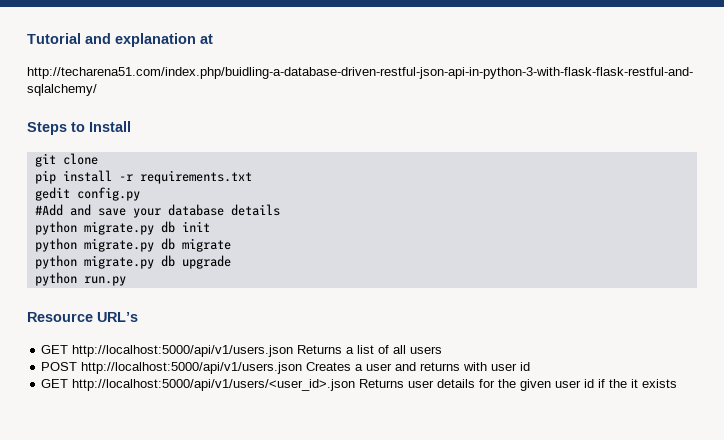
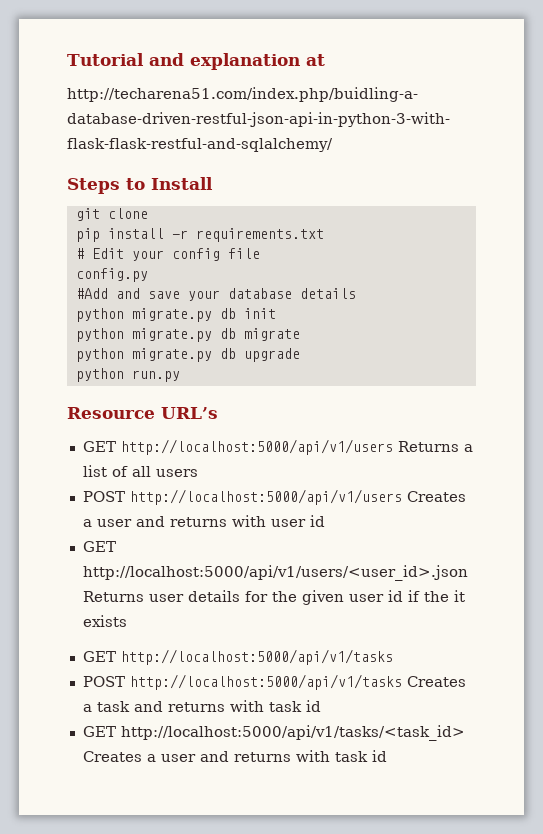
[34,187,70,201] gedit -> [75,248,260,261] # Edit your config file //
[72,345,294,357] http://localhost:5000/api/v1/users.json -> [120,439,393,455] http://localhost:5000/api/v1/users
[81,362,303,374] http://localhost:5000/api/v1/users.json -> [129,489,402,505] http://localhost:5000/api/v1/users
(678, 383) none -> [82,649,393,665] [82,674,466,690] [82,700,321,712] [82,725,465,741] [82,750,387,762] // GET http://localhost:5000/api/v1/tasks // POST http://localhost:5000/api/v1/tasks Creates a task and returns with task id // GET http://localhost:5000/api/v1/tasks/<task_id> Creates a user and returns with task id

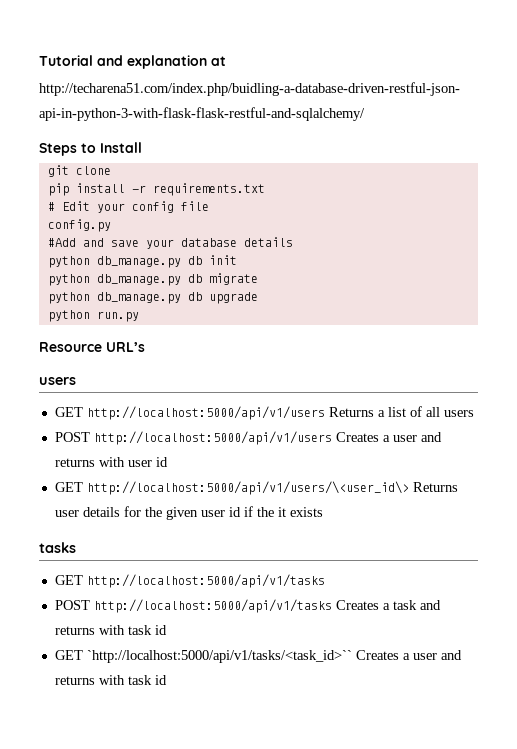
[131,308,212,322] migrate.py -> [96,256,181,268] db_manage.py
[131,328,212,342] migrate.py -> [96,274,181,286] db_manage.py
[131,348,212,362] migrate.py -> [96,292,181,304] db_manage.py
(218, 413) none -> [39,377,76,385] // users
[82,565,468,581] http://localhost:5000/api/v1/users/<user_id>.json -> [86,481,409,495] http://localhost:5000/api/v1/users/\<user_id\>
(127, 621) none -> [39,542,76,553] // tasks
[120,725,465,741] http://localhost:5000/api/v1/tasks/<task_id> -> [86,650,352,663] `http://localhost:5000/api/v1/tasks/<task_id>``

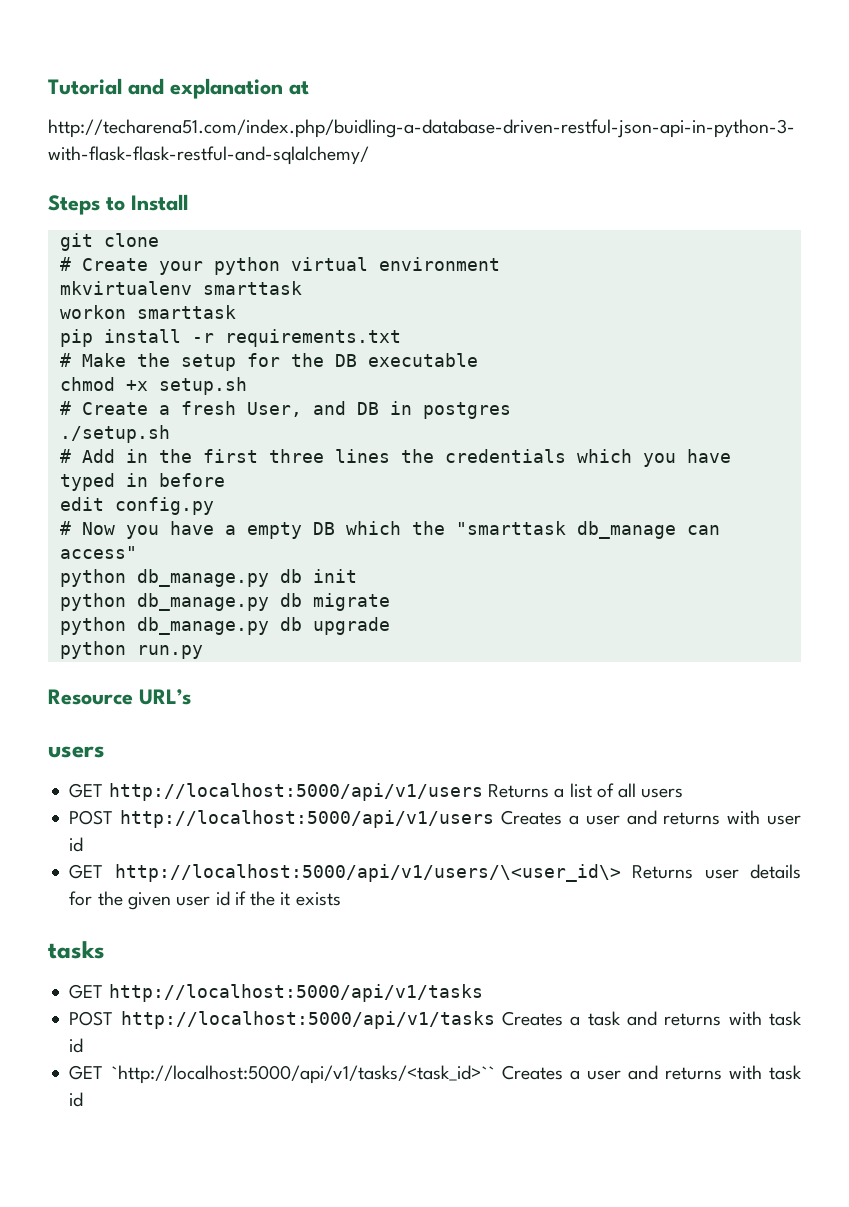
(111, 170) none -> [59,257,500,275] [59,281,302,295] [59,305,236,319] // # Create your python virtual environment // mkvirtualenv smarttask // workon smarttask
[61,201,209,213] [47,219,111,232] [47,237,293,249] Edit your config file // config.py // #Add and save your database details -> [81,353,478,371] [59,377,247,395] [59,401,511,419] [59,425,170,443] [59,449,731,467] [59,473,225,491] [59,497,214,515] [59,521,720,539] [59,546,137,559] Make the setup for the DB executable // chmod +x setup.sh // # Create a fresh User, and DB in postgres // ./setup.sh // # Add in the first three lines the credentials which you have typed in before // edit config.py // # Now you have a empty DB which the "smarttask db_manage can access"

